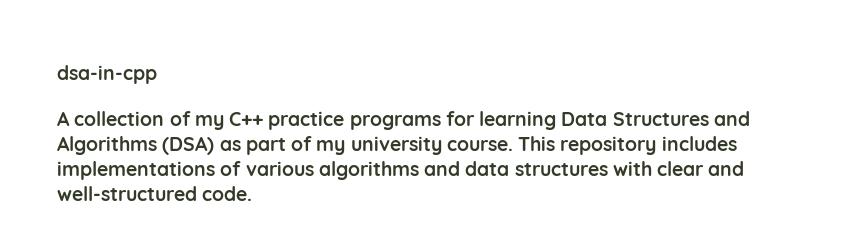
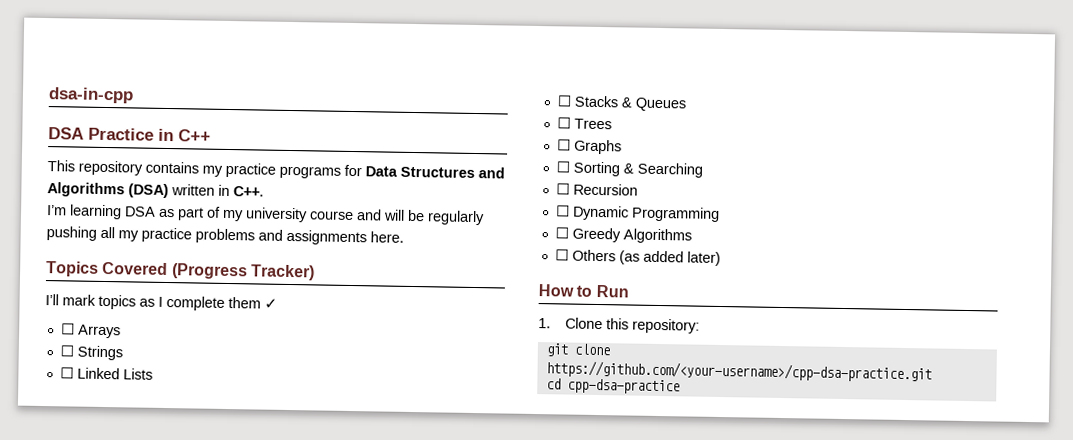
[57,111,264,130] A collection of my C++ -> [48,127,211,142] [47,160,223,177] DSA Practice in C++ // This repository contains my
[479,111,557,130] learning -> (362, 170) none
(215, 145) none -> [171,184,264,197] [47,204,156,220] written in C++. // I’m learning DSA
[446,136,737,155] [57,161,745,180] [57,186,253,201] course. This repository includes implementations of various algorithms and data structures with clear and well-structured code. -> [309,209,485,226] [46,226,404,246] [46,261,315,281] [45,294,278,311] [60,323,121,339] [59,345,123,361] [59,367,153,380] [556,95,686,112] [556,117,612,130] [556,139,622,155] [555,161,703,178] [555,183,638,196] [555,205,720,222] [554,227,692,244] [554,249,721,266] [538,284,629,298] [538,317,701,334] [545,343,610,357] [545,360,932,383] [545,378,680,395] course and will be regularly pushing all my practice problems and assignments here. // Topics Covered (Progress Tracker) // I’ll mark topics as I complete them ✓ // ☐ Arrays // ☐ Strings // ☐ Linked Lists // ☐ Stacks & Queues // ☐ Trees // ☐ Graphs // ☐ Sorting & Searching // ☐ Recursion // ☐ Dynamic Programming // ☐ Greedy Algorithms // ☐ Others (as added later) // How to Run // 1. Clone this repository: // git clone https://github.com/<your-username>/cpp-dsa-practice.git // cd cpp-dsa-practice

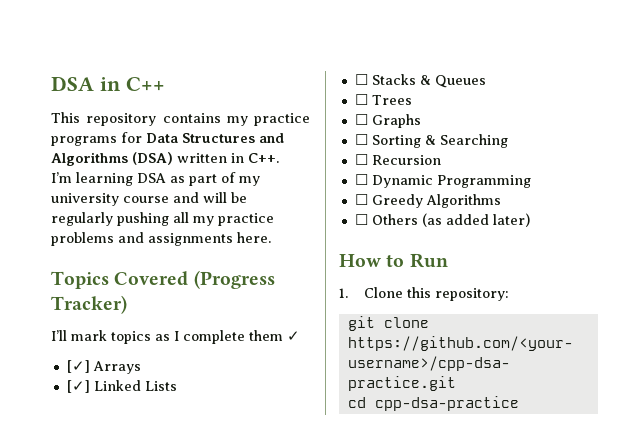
[48,87,134,104] [48,127,154,141] dsa-in-cpp // DSA Practice -> [51,76,94,91] DSA
[60,323,75,335] ☐ -> [66,360,90,373] [✓]
[59,345,123,361] [59,367,74,379] ☐ Strings // ☐ -> [66,380,90,393] [✓]

